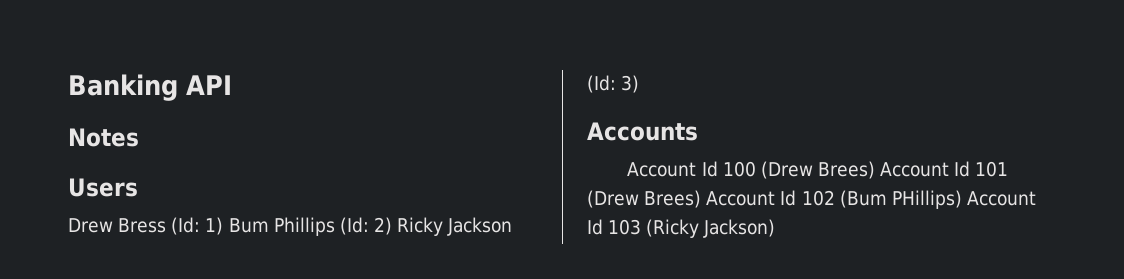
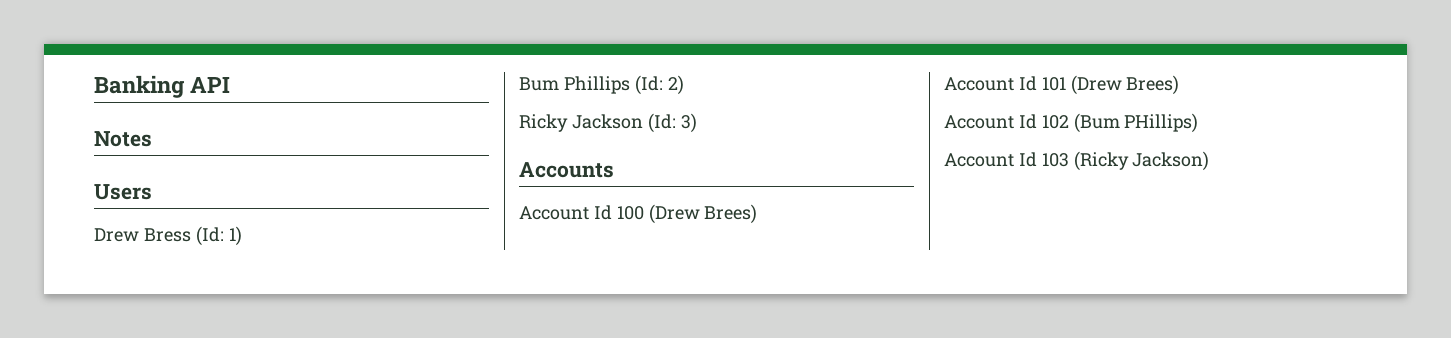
(224, 226) none -> (242, 236) //
(392, 226) none -> (684, 85) //
(875, 170) none -> (758, 214) //
(702, 199) none -> (1180, 85) //
(962, 199) none -> (1199, 123) //

